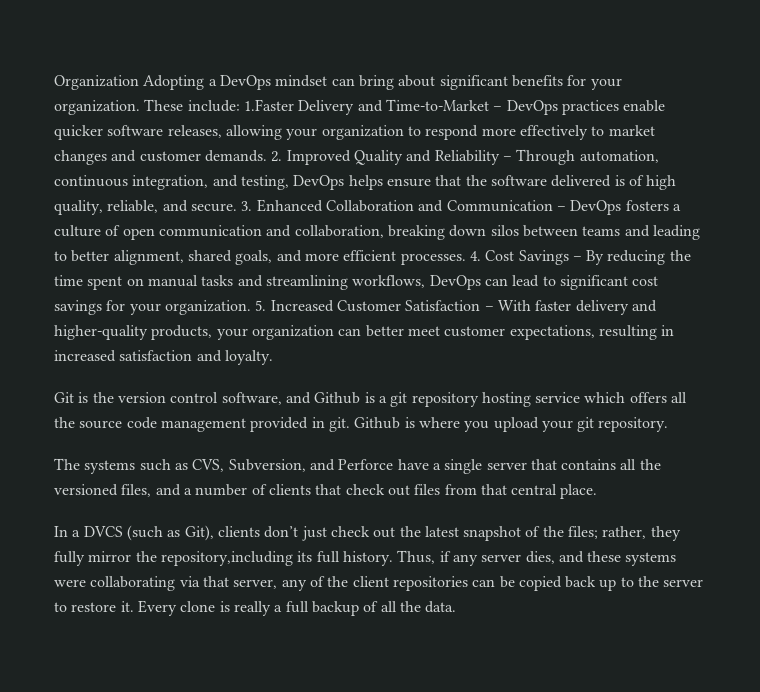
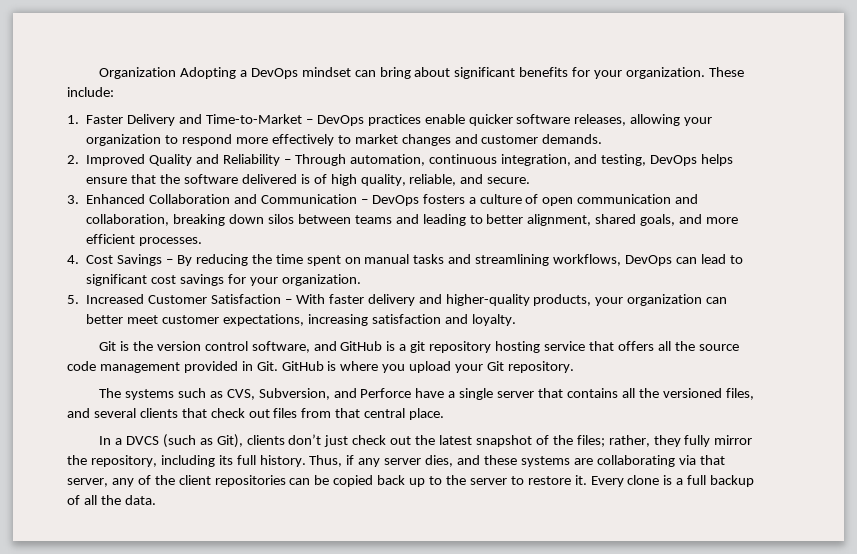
[243,99,294,111] 1.Faster -> [67,115,124,124] // 1. Faster
(267, 156) none -> (603, 139) //
(237, 207) none -> (531, 180) //
(466, 259) none -> (203, 241) //
(251, 307) none -> (361, 280) //
[598,325,675,340] [54,350,116,362] resulting in increased -> [307,314,368,326] increasing
[314,392,361,404] Github -> [340,341,383,351] GitHub
[584,392,626,403] which -> [588,341,614,351] that
[328,417,401,432] git. Github -> [256,361,324,371] Git. GitHub
[577,417,595,432] git -> [487,361,505,371] Git
[183,484,267,496] a number of -> [93,408,136,418] several
[160,551,293,566] repository,including -> [90,455,215,467] repository, including
[54,579,86,587] were -> [573,458,593,465] are
[233,601,271,616] really -> (673, 480) none

